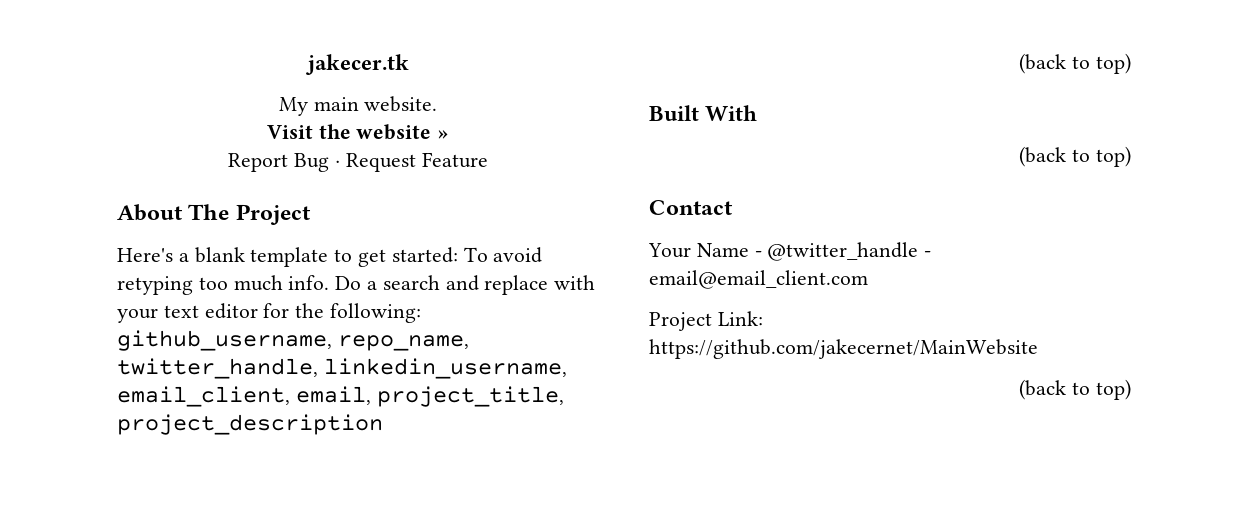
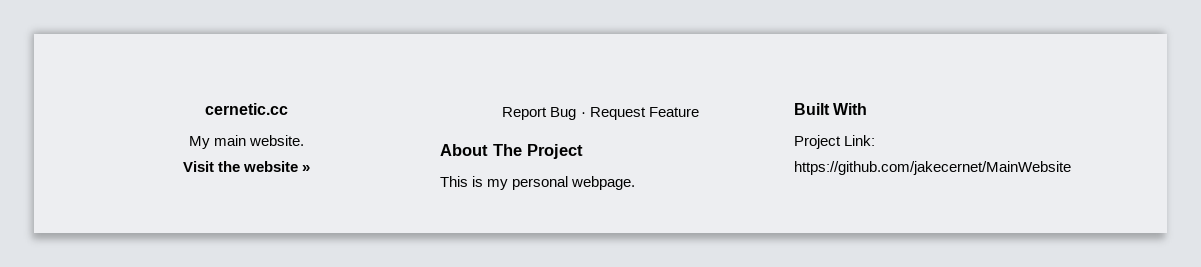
[305,54,409,75] jakecer.tk -> [205,103,288,115] cernetic.cc
[117,247,543,267] [117,275,596,295] [117,303,422,323] [117,330,469,351] [117,358,567,379] [117,386,564,407] [117,414,383,435] [1019,53,1131,74] [649,105,758,121] [1019,146,1131,167] [649,200,733,215] [648,242,932,261] [649,270,868,289] Here's a blank template to get started: To avoid retyping too much info. Do a search and replace with your text editor for the following: github_username, repo_name, twitter_handle, linkedin_username, email_client, email, project_title, project_description // (back to top) // Built With // (back to top) // Contact // Your Name - @twitter_handle - email@email_client.com -> [440,176,636,190] [794,103,868,115] This is my personal webpage. // Built With
[1019,379,1131,400] // (back to top) -> (1071, 168) none

